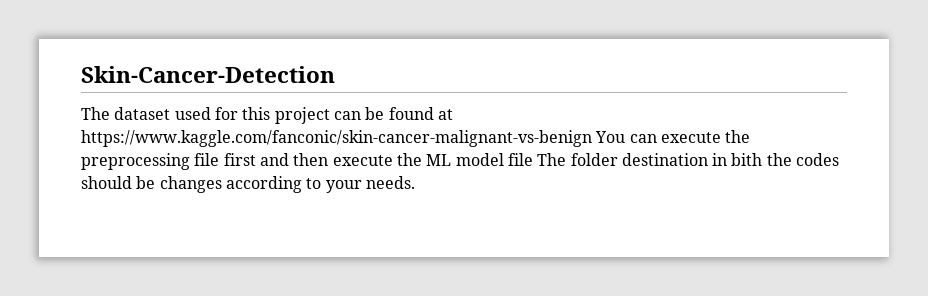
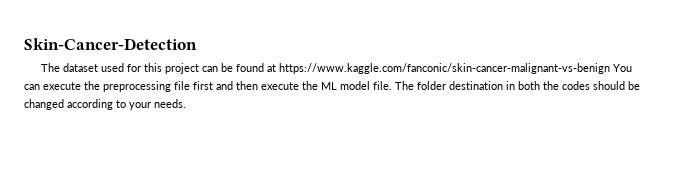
[507,153,533,166] file -> [373,81,392,90] file.
[731,153,763,166] bith -> [518,81,540,90] both
[159,176,222,193] changes -> [24,99,64,110] changed

